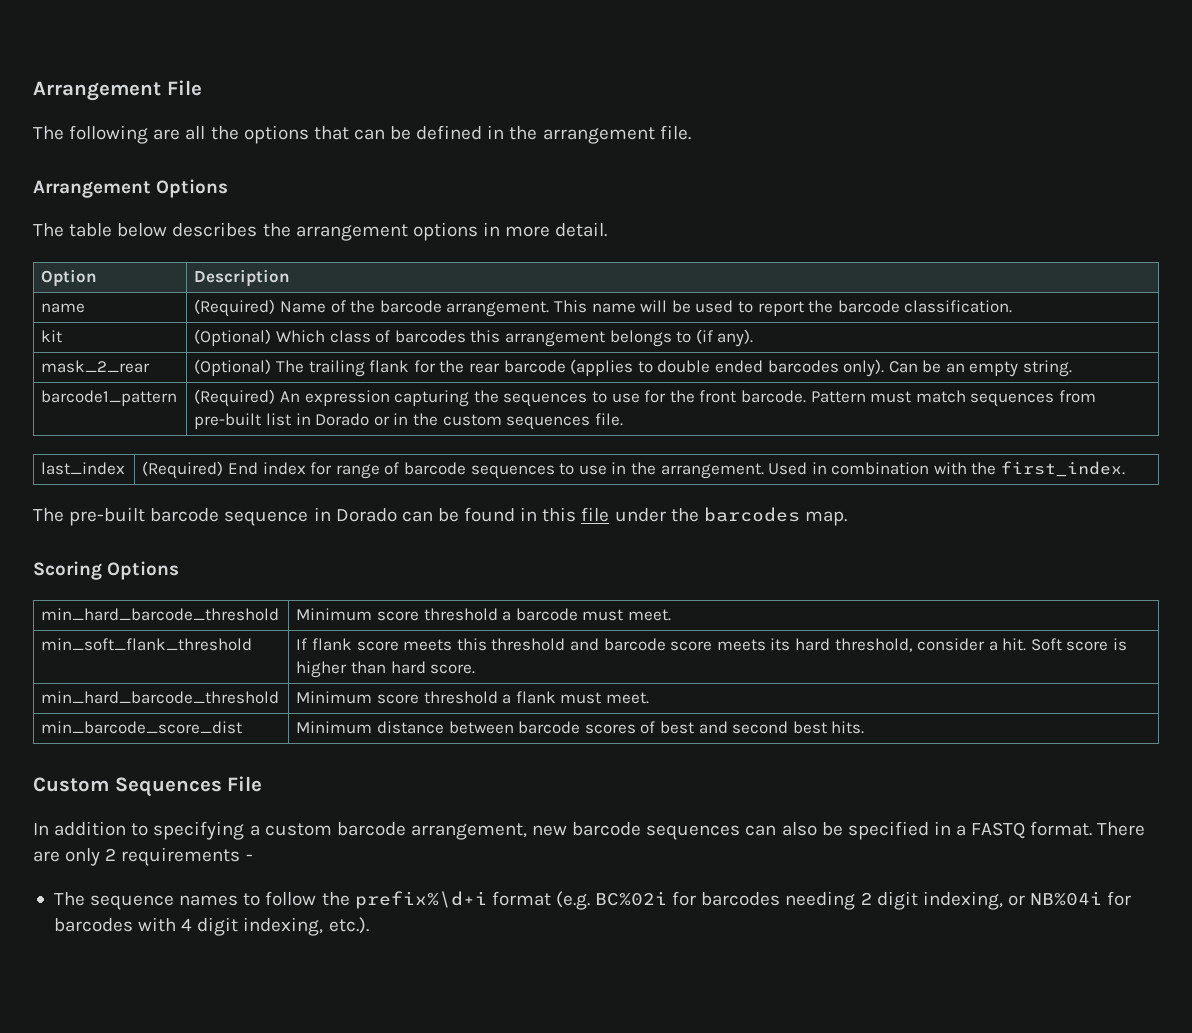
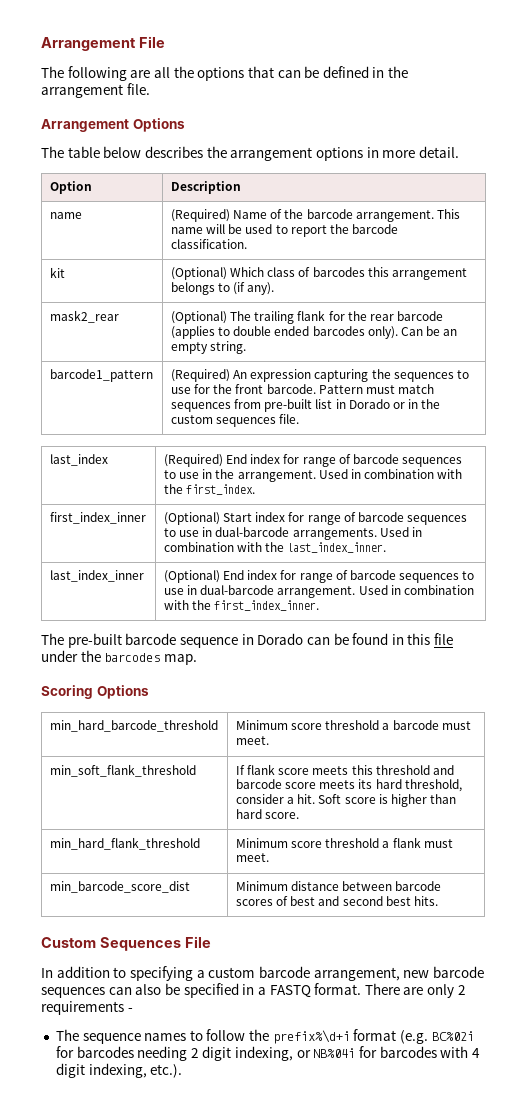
[41,360,151,373] mask_2_rear -> [49,310,119,323] mask2_rear
(1126, 469) none -> [49,512,146,524] [163,512,468,525] [163,527,423,540] [163,542,387,553] [49,570,144,582] [163,570,475,583] [163,585,475,598] [163,600,320,611] // first_index_inner | (Optional) Start index for range of barcode sequences to use in dual-barcode arrangements. Used in combination with the last_index_inner. // last_index_inner | (Optional) End index for range of barcode sequences to use in dual-barcode arrangement. Used in combination with the first_index_inner.
[41,691,280,704] min_hard_barcode_threshold -> [49,837,200,850] min_hard_flank_threshold

